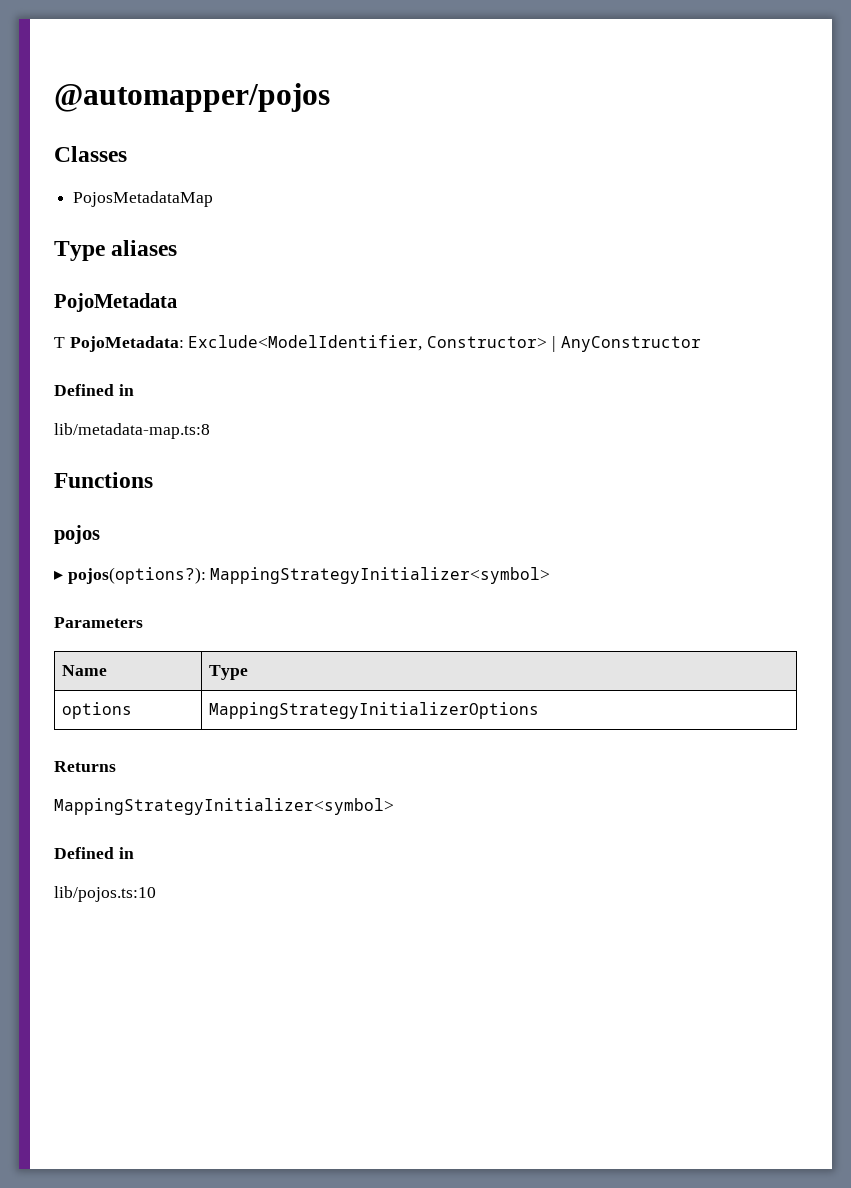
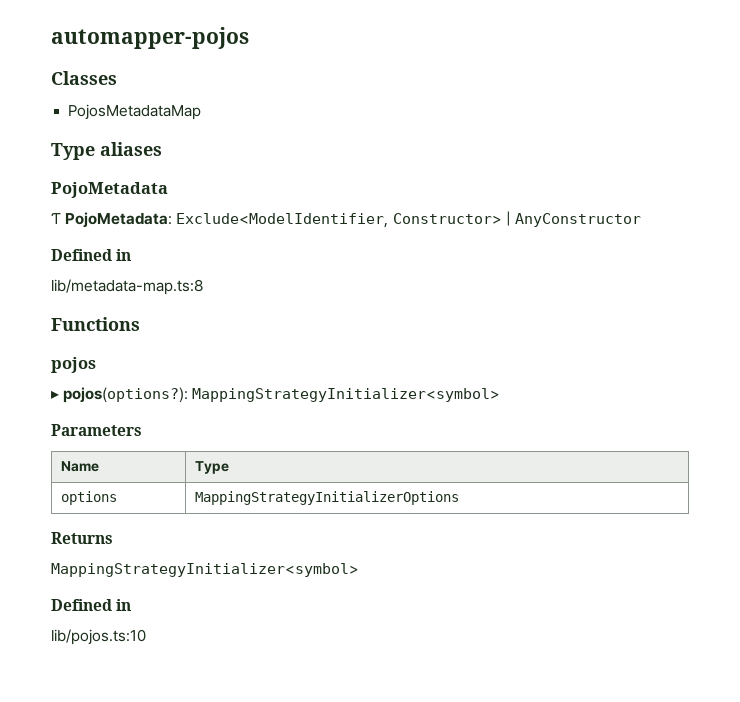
[54,83,330,112] @automapper/pojos -> [51,27,249,49] automapper-pojos

